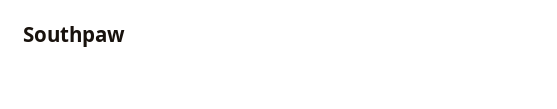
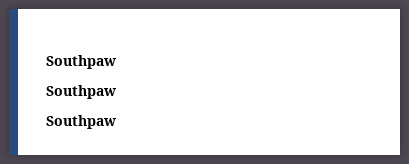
[23,26,125,47] Southpaw -> [46,55,116,69] [46,85,116,99] [46,115,116,129] Southpaw // Southpaw // Southpaw

